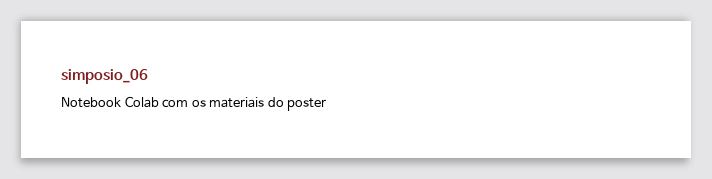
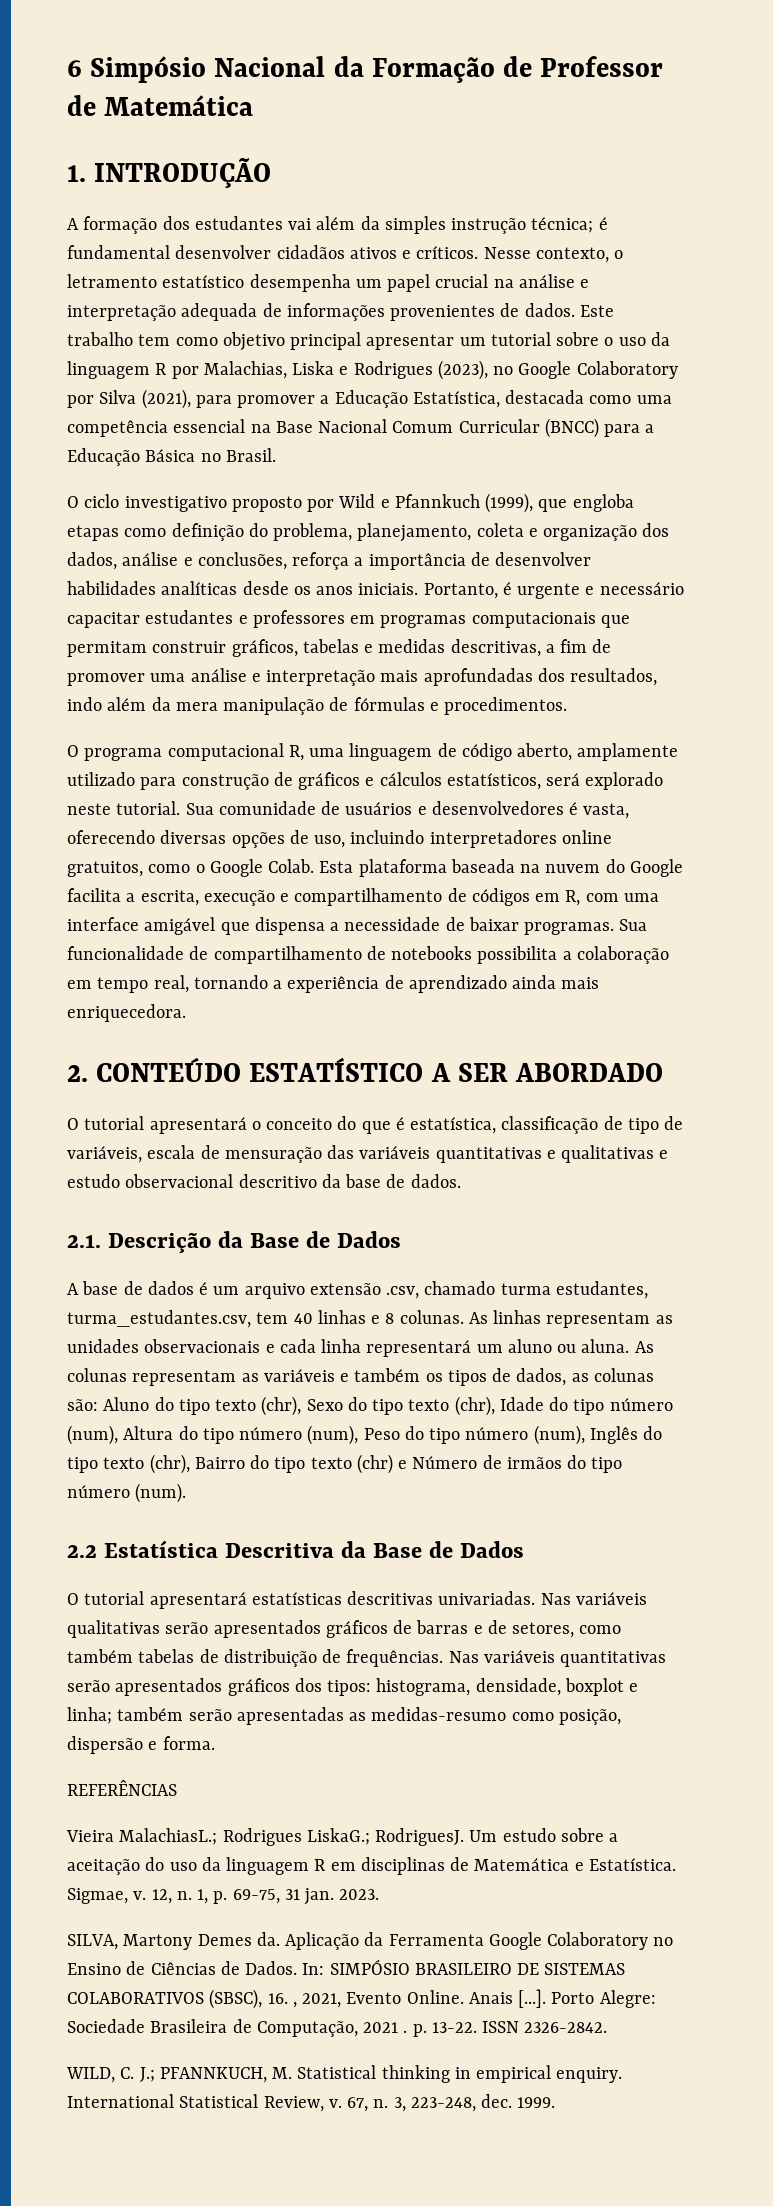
[61,69,148,84] [61,96,327,111] simposio_06 // Notebook Colab com os materiais do poster -> [67,56,664,83] [67,95,254,116] [67,158,272,188] [67,216,608,234] [67,245,624,263] [67,274,590,292] [67,303,614,321] [67,332,670,351] [67,360,678,380] [67,389,672,409] [67,418,655,438] [67,448,276,466] [67,493,634,513] [67,523,670,542] [67,552,592,570] [67,581,684,599] [67,610,630,628] [67,639,612,657] [67,668,658,686] [67,697,568,715] [67,743,679,761] [67,772,664,790] [67,801,630,819] [67,830,612,848] [67,859,683,877] [67,888,659,906] [67,917,648,935] [67,946,669,964] [67,975,600,993] [67,1004,186,1022] [67,1057,664,1082] [67,1116,684,1134] [67,1145,669,1163] [67,1174,461,1188] [67,1231,402,1253] [67,1281,648,1299] [67,1310,673,1328] [67,1339,654,1357] [67,1368,654,1386] [67,1396,673,1416] [67,1425,663,1445] [67,1454,623,1474] [67,1483,187,1503] [67,1540,525,1558] [67,1591,647,1609] [67,1620,622,1638] [67,1649,667,1667] [67,1678,639,1696] [67,1707,621,1725] [67,1736,215,1754] [67,1780,177,1796] [66,1828,619,1846] [67,1857,676,1875] [67,1888,380,1905] [67,1932,674,1950] [67,1959,626,1975] [67,1989,656,2009] [67,2019,608,2037] [66,2065,623,2083] [67,2094,556,2112] 6 Simpósio Nacional da Formação de Professor de Matemática // 1. INTRODUÇÃO // A formação dos estudantes vai além da simples instrução técnica; é fundamental desenvolver cidadãos ativos e críticos. Nesse contexto, o letramento estatístico desempenha um papel crucial na análise e interpretação adequada de informações provenientes de dados. Este trabalho tem como objetivo principal apresentar um tutorial sobre o uso da linguagem R por Malachias, Liska e Rodrigues (2023), no Google Colaboratory por Silva (2021), para promover a Educação Estatística, destacada como uma competência essencial na Base Nacional Comum Curricular (BNCC) para a Educação Básica no Brasil. // O ciclo investigativo proposto por Wild e Pfannkuch (1999), que engloba etapas como definição do problema, planejamento, coleta e organização dos dados, análise e conclusões, reforça a importância de desenvolver habilidades analíticas desde os anos iniciais. Portanto, é urgente e necessário capacitar estudantes e professores em programas computacionais que permitam construir gráficos, tabelas e medidas descritivas, a fim de promover uma análise e interpretação mais aprofundadas dos resultados, indo além da mera manipulação de fórmulas e procedimentos. // O programa computacional R, uma linguagem de código aberto, amplamente utilizado para construção de gráficos e cálculos estatísticos, será explorado neste tutorial. Sua comunidade de usuários e desenvolvedores é vasta, oferecendo diversas opções de uso, incluindo interpretadores online gratuitos, como o Google Colab. Esta plataforma baseada na nuvem do Google facilita a escrita, execução e compartilhamento de códigos em R, com uma interface amigável que dispensa a necessidade de baixar programas. Sua funcionalidade de compartilhamento de notebooks possibilita a colaboração em tempo real, tornando a experiência de aprendizado ainda mais enriquecedora. // 2. CONTEÚDO ESTATÍSTICO A SER ABORDADO // O tutorial apresentará o conceito do que é estatística, classificação de tipo de variáveis, escala de mensuração das variáveis quantitativas e qualitativas e estudo observacional descritivo da base de dados. // 2.1. Descrição da Base de Dados // A base de dados é um arquivo extensão .csv, chamado turma estudantes, turma_estudantes.csv, tem 40 linhas e 8 colunas. As linhas representam as unidades observacionais e cada linha representará um aluno ou aluna. As colunas representam as variáveis e também os tipos de dados, as colunas são: Aluno do tipo texto (chr), Sexo do tipo texto (chr), Idade do tipo número (num), Altura do tipo número (num), Peso do tipo número (num), Inglês do tipo texto (chr), Bairro do tipo texto (chr) e Número de irmãos do tipo número (num). // 2.2 Estatística Descritiva da Base de Dados // O tutorial apresentará estatísticas descritivas univariadas. Nas variáveis qualitativas serão apresentados gráficos de barras e de setores, como também tabelas de distribuição de frequências. Nas variáveis quantitativas serão apresentados gráficos dos tipos: histograma, densidade, boxplot e linha; também serão apresentadas as medidas-resumo como posição, dispersão e forma. // REFERÊNCIAS // Vieira MalachiasL.; Rodrigues LiskaG.; RodriguesJ. Um estudo sobre a aceitação do uso da linguagem R em disciplinas de Matemática e Estatística. Sigmae, v. 12, n. 1, p. 69-75, 31 jan. 2023. // SILVA, Martony Demes da. Aplicação da Ferramenta Google Colaboratory no Ensino de Ciências de Dados. In: SIMPÓSIO BRASILEIRO DE SISTEMAS COLABORATIVOS (SBSC), 16. , 2021, Evento Online. Anais [...]. Porto Alegre: Sociedade Brasileira de Computação, 2021 . p. 13-22. ISSN 2326-2842. // WILD, C. J.; PFANNKUCH, M. Statistical thinking in empirical enquiry. International Statistical Review, v. 67, n. 3, 223-248, dec. 1999.

